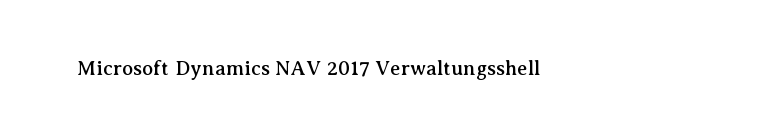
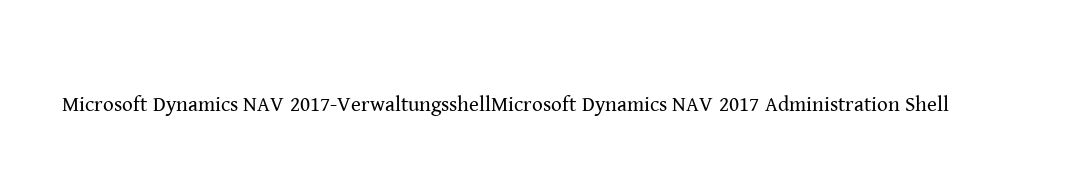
[326,60,541,80] 2017 Verwaltungsshell -> [290,95,950,116] 2017-VerwaltungsshellMicrosoft Dynamics NAV 2017 Administration Shell

